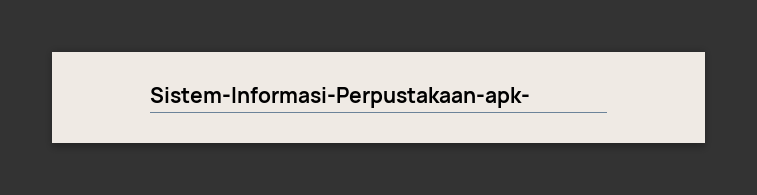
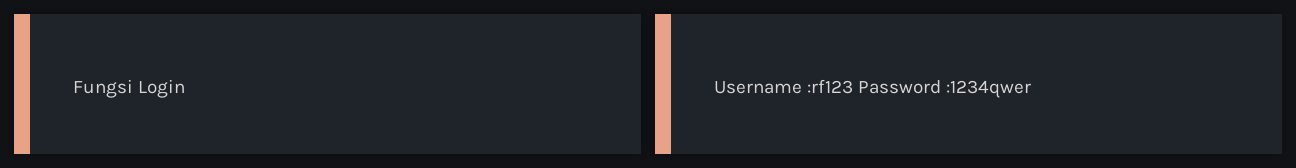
[150,87,530,108] Sistem-Informasi-Perpustakaan-apk- -> [73,79,186,98] [714,79,1032,98] Fungsi Login // Username :rf123 Password :1234qwer

